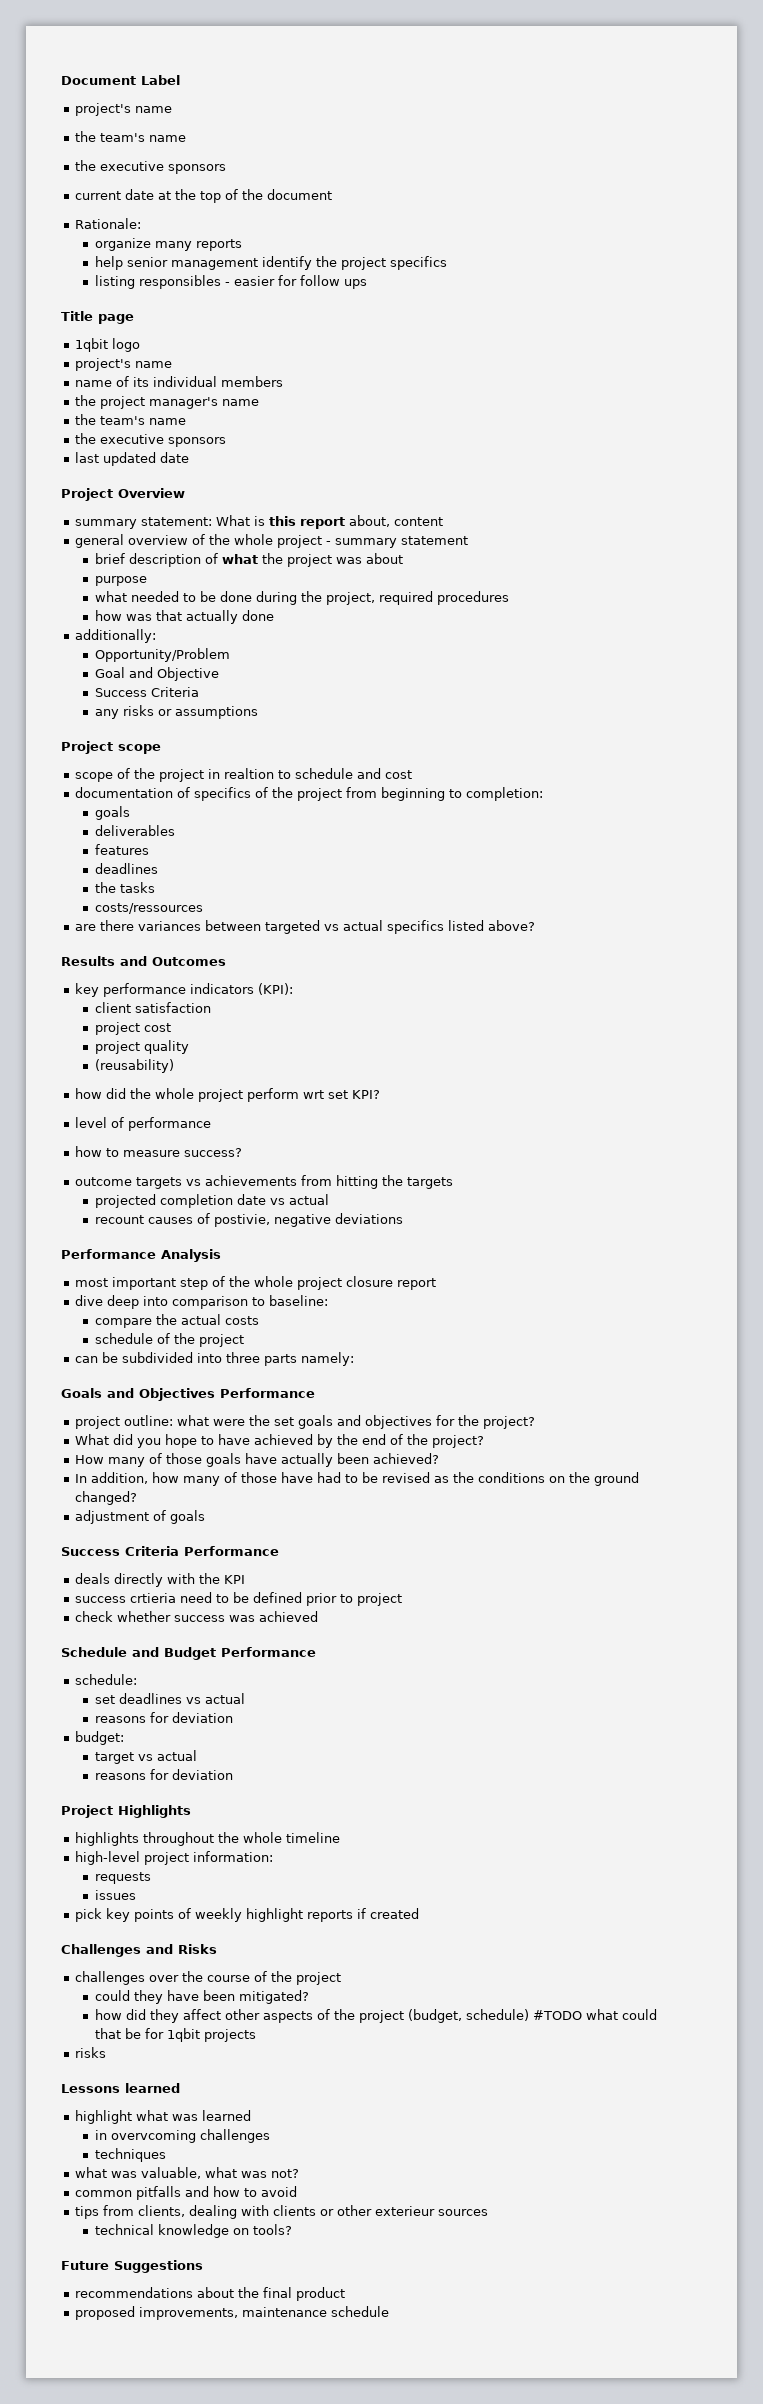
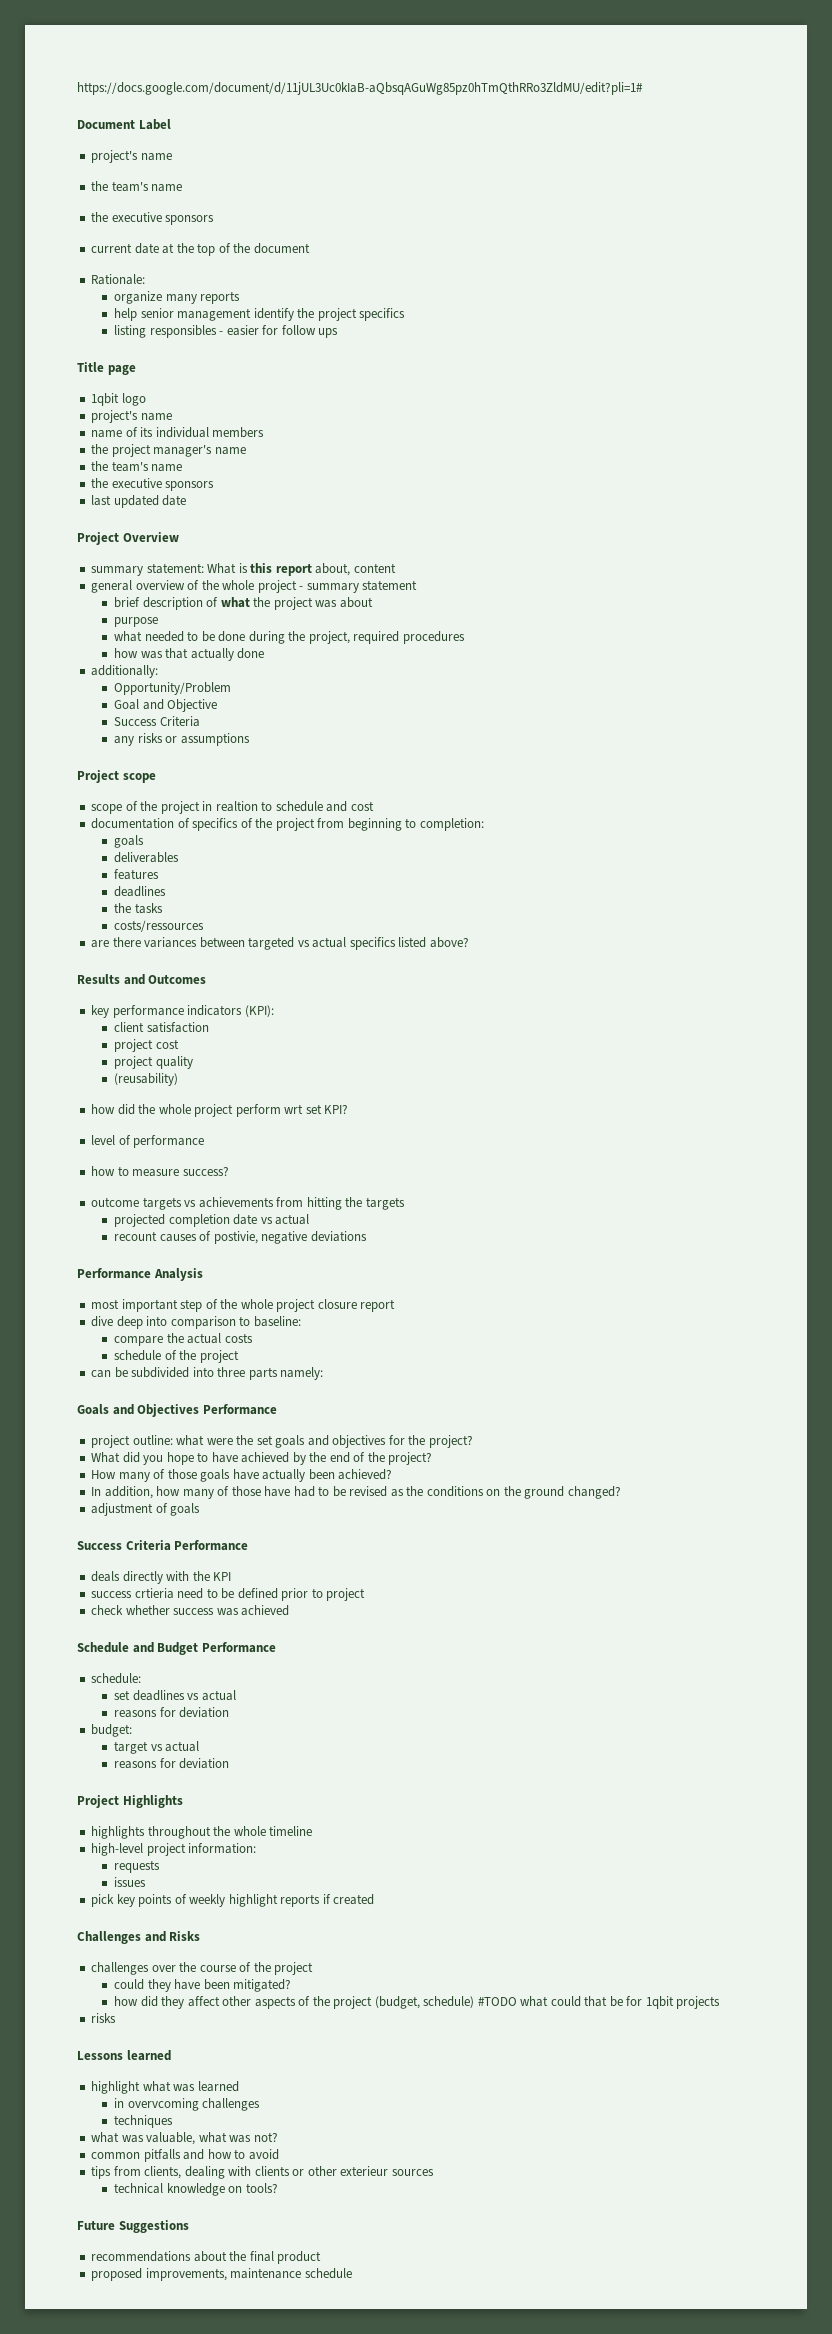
(61, 80) none -> [77,82,643,95] https://docs.google.com/document/d/11jUL3Uc0kIaB-aQbsqAGuWg85pz0hTmQthRRo3ZldMU/edit?pli=1# //

